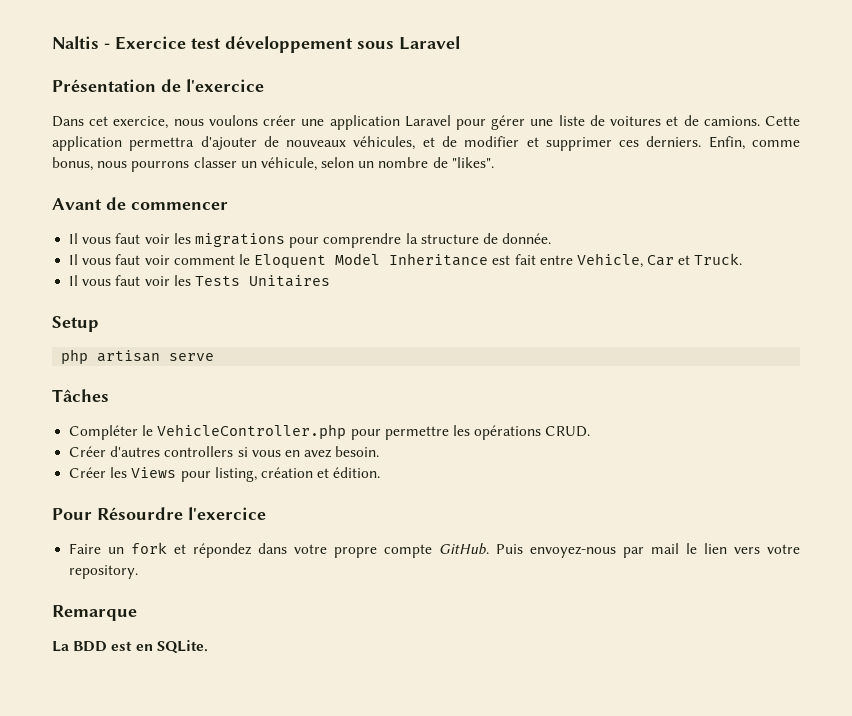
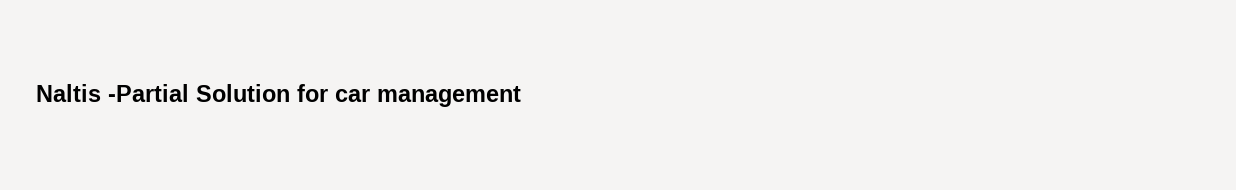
[104,36,460,53] [52,79,264,92] [52,115,800,130] [52,136,801,151] [52,157,494,172] [52,197,228,210] [69,233,552,248] [69,253,743,268] [69,275,330,287] [52,316,99,332] [61,349,215,364] [52,389,109,402] [69,424,591,440] [69,446,380,458] [69,467,381,482] [52,507,266,520] [69,542,800,558] [69,565,139,579] [52,605,137,621] [52,640,208,654] - Exercice test développement sous Laravel // Présentation de l'exercice // Dans cet exercice, nous voulons créer une application Laravel pour gérer une liste de voitures et de camions. Cette application permettra d'ajouter de nouveaux véhicules, et de modifier et supprimer ces derniers. Enfin, comme bonus, nous pourrons classer un véhicule, selon un nombre de "likes". // Avant de commencer // Il vous faut voir les migrations pour comprendre la structure de donnée. // Il vous faut voir comment le Eloquent Model Inheritance est fait entre Vehicle, Car et Truck. // Il vous faut voir les Tests Unitaires // Setup // php artisan serve // Tâches // Compléter le VehicleController.php pour permettre les opérations CRUD. // Créer d'autres controllers si vous en avez besoin. // Créer les Views pour listing, création et édition. // Pour Résourdre l'exercice // Faire un fork et répondez dans votre propre compte GitHub. Puis envoyez-nous par mail le lien vers votre repository. // Remarque // La BDD est en SQLite. -> [108,84,521,107] -Partial Solution for car management

